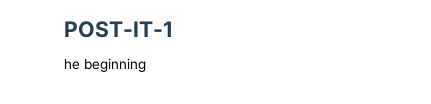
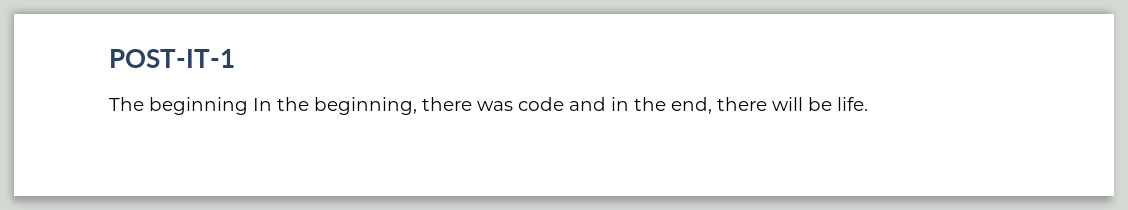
[64,58,146,72] he beginning -> [109,97,868,115] The beginning In the beginning, there was code and in the end, there will be life.

